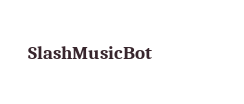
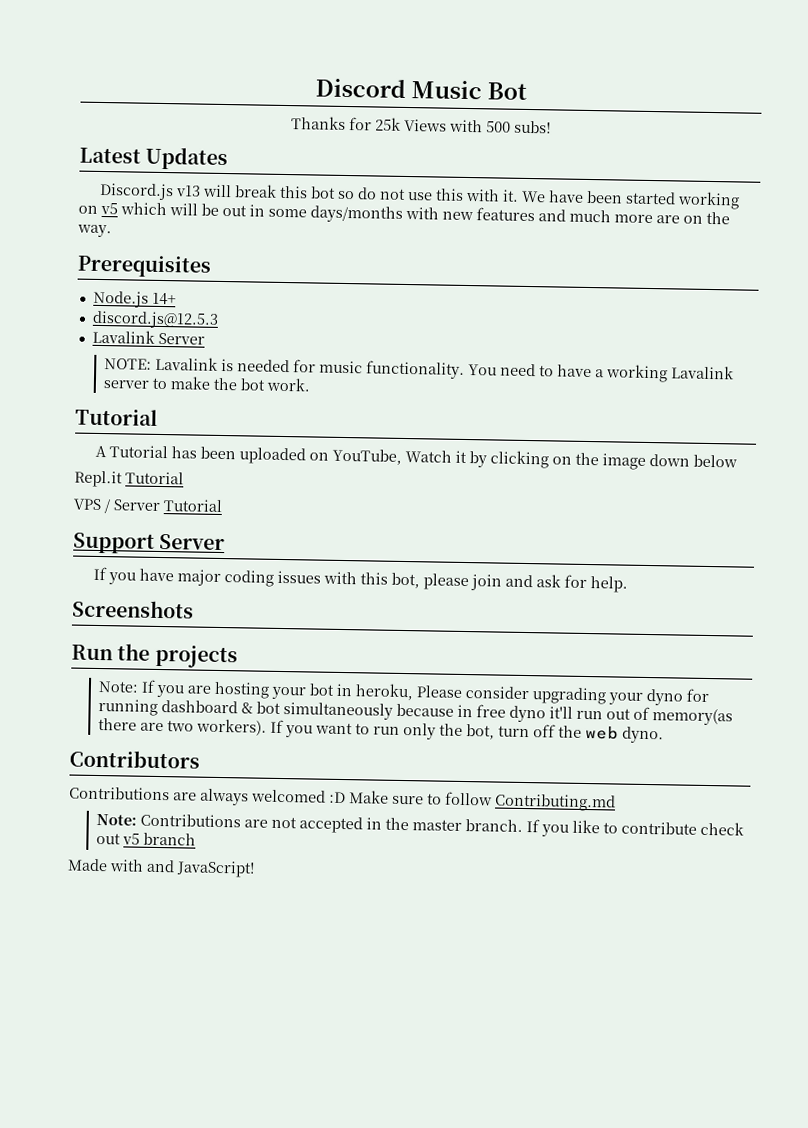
[28,46,152,59] SlashMusicBot -> [314,78,528,100] [291,116,551,134] [79,146,229,171] [99,182,741,210] [78,202,730,225] [77,224,112,238] [77,254,212,278] [92,290,176,308] [91,310,219,329] [91,329,205,345] [103,356,734,383] [102,376,311,392] [75,408,158,426] [95,445,739,470] [74,470,184,488] [73,498,223,514] [73,532,226,554] [93,566,629,593] [72,599,194,619] [71,643,238,669] [97,679,709,706] [97,698,733,726] [97,717,664,744] [69,749,200,769] [69,786,616,812] [95,813,744,837] [95,832,196,846] [67,858,255,878] Discord Music Bot // Thanks for 25k Views with 500 subs! // Latest Updates // Discord.js v13 will break this bot so do not use this with it. We have been started working on v5 which will be out in some days/months with new features and much more are on the way. // Prerequisites // Node.js 14+ // discord.js@12.5.3 // Lavalink Server // NOTE: Lavalink is needed for music functionality. You need to have a working Lavalink server to make the bot work. // Tutorial // A Tutorial has been uploaded on YouTube, Watch it by clicking on the image down below // Repl.it Tutorial // VPS / Server Tutorial // Support Server // If you have major coding issues with this bot, please join and ask for help. // Screenshots // Run the projects // Note: If you are hosting your bot in heroku, Please consider upgrading your dyno for running dashboard & bot simultaneously because in free dyno it'll run out of memory(as there are two workers). If you want to run only the bot, turn off the web dyno. // Contributors // Contributions are always welcomed :D Make sure to follow Contributing.md // Note: Contributions are not accepted in the master branch. If you like to contribute check out v5 branch // Made with and JavaScript!

